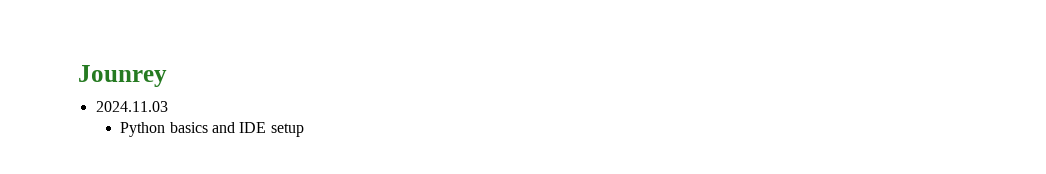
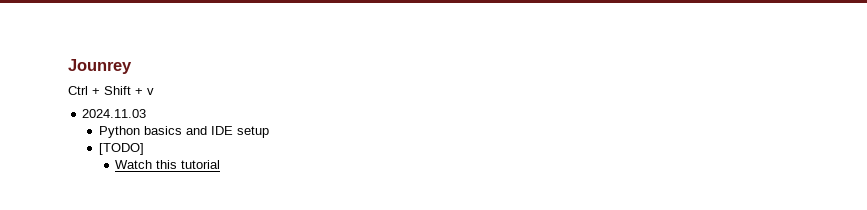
(167, 76) none -> [68,86,154,95] // Ctrl + Shift + v
(304, 130) none -> [98,143,144,155] [115,160,221,169] // [TODO] // Watch this tutorial

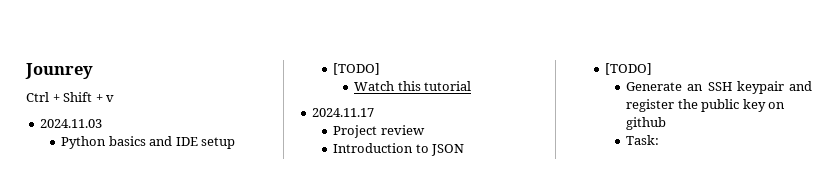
(221, 164) none -> [312,108,375,117] [333,125,425,138] [333,143,465,156] [605,63,653,75] [626,81,812,94] [626,99,786,112] [626,117,667,130] [626,135,660,145] // 2024.11.17 // Project review // Introduction to JSON // [TODO] // Generate an SSH keypair and register the public key on github // Task:

